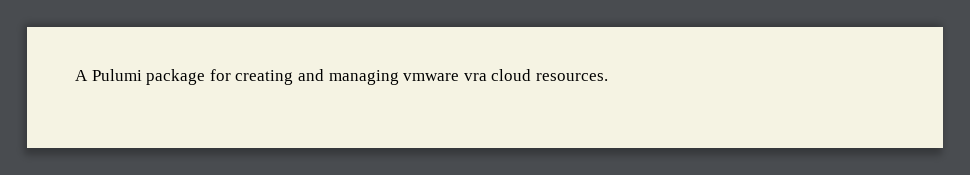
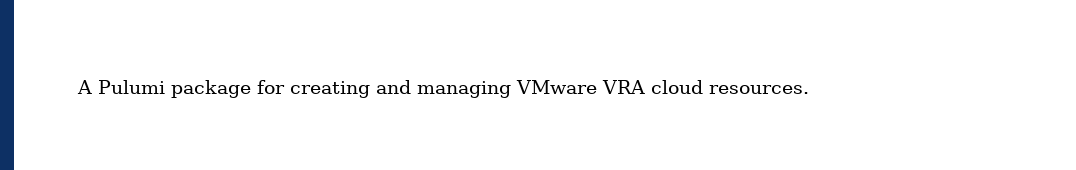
[403,73,487,81] vmware vra -> [516,80,645,94] VMware VRA

